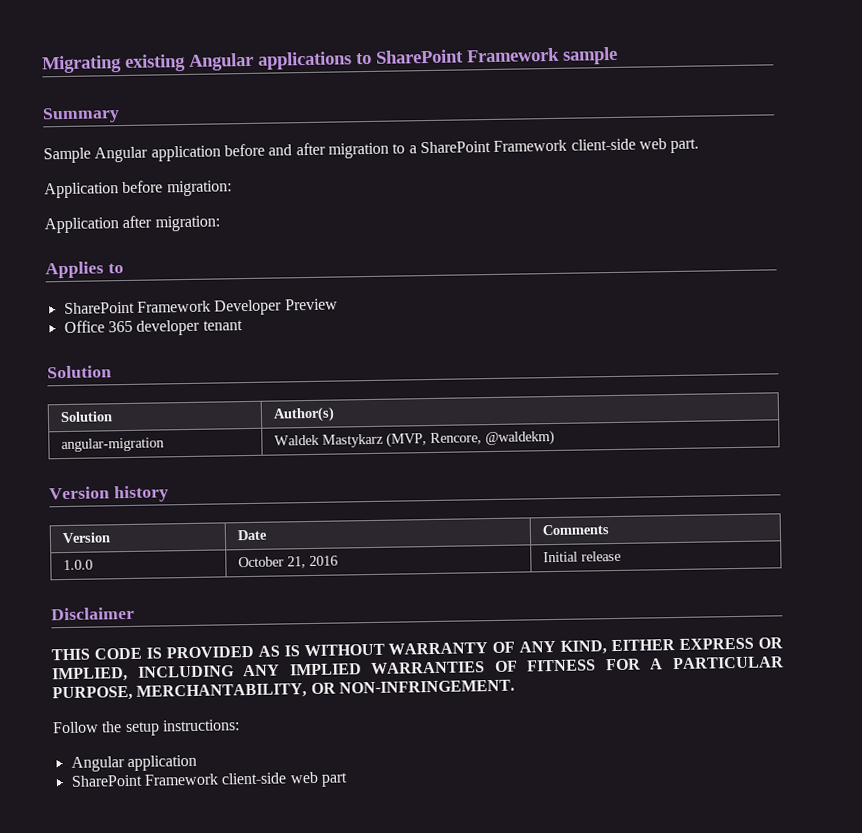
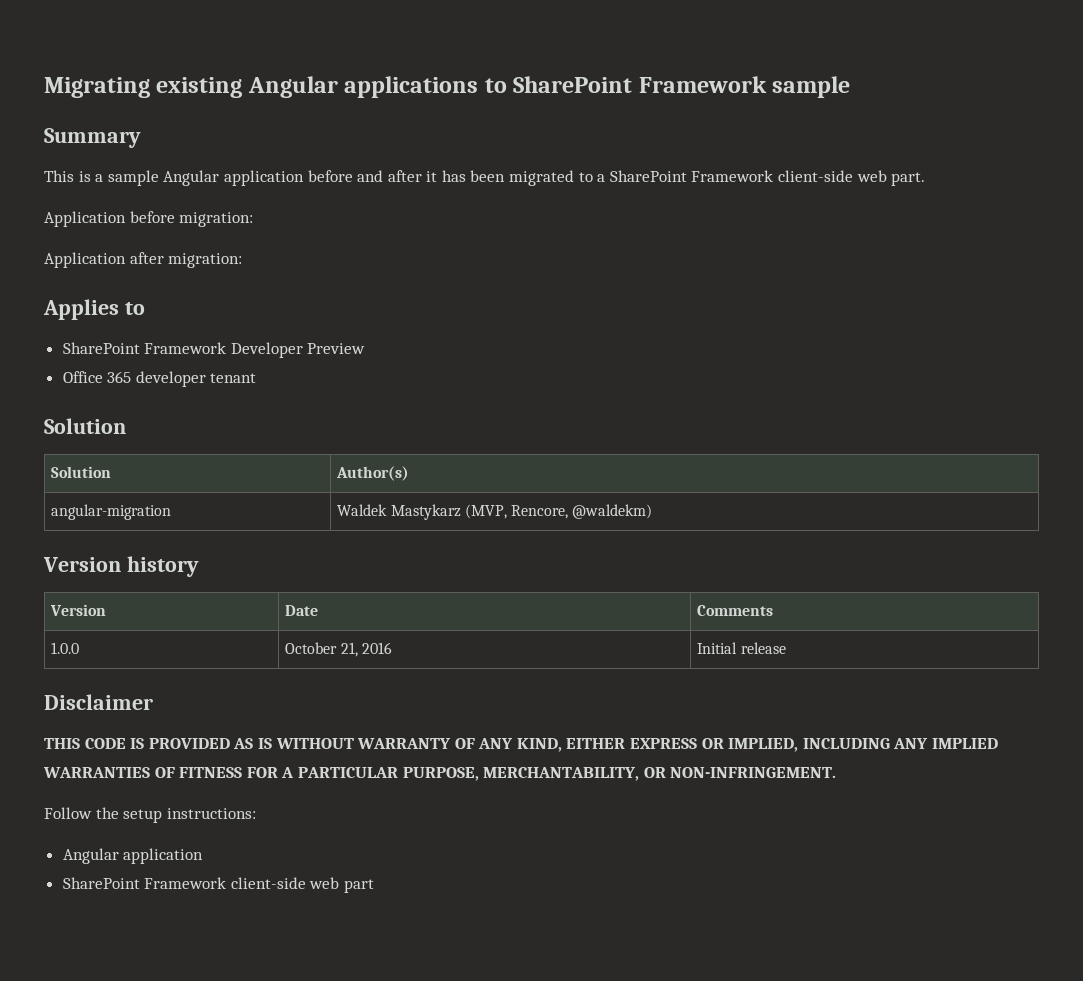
[43,147,91,164] Sample -> [44,170,159,186] This is a sample
[327,142,389,159] migration -> [426,170,575,186] it has been migrated

